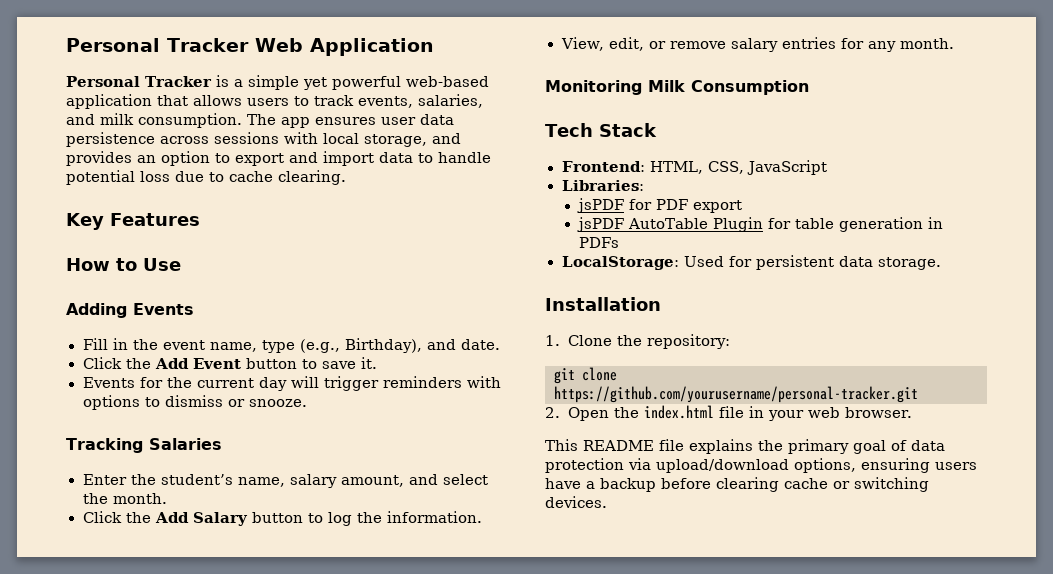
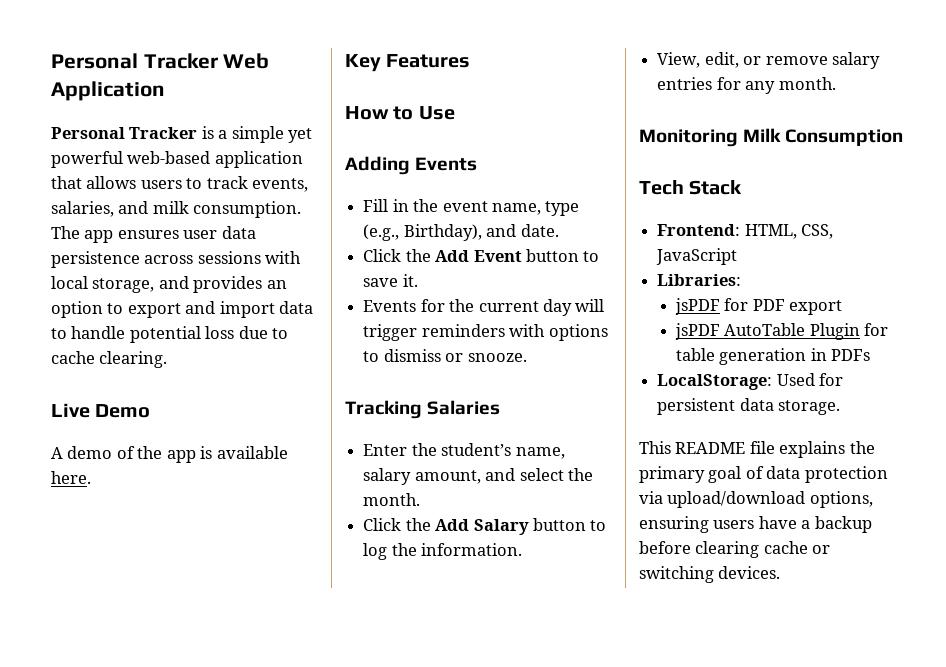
(346, 177) none -> [51,403,151,418] [51,446,288,463] [51,471,91,484] // Live Demo // A demo of the app is available here.
[545,297,661,311] [545,334,730,349] [554,367,617,384] [554,386,918,403] [545,405,913,421] // Installation // 1. Clone the repository: // git clone https://github.com/yourusername/personal-tracker.git // 2. Open the index.html file in your web browser. -> (841, 407) none

